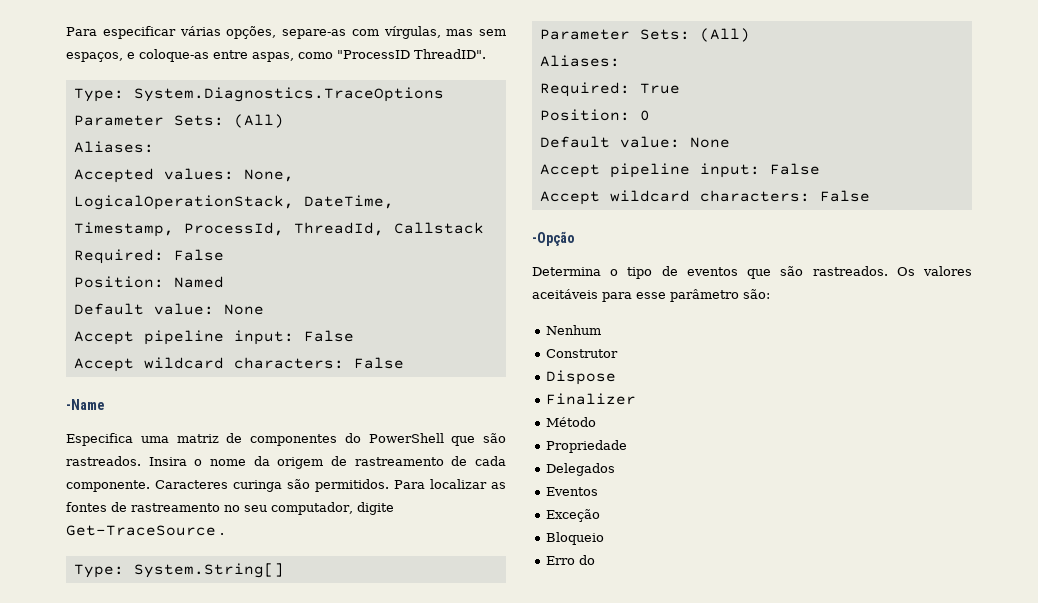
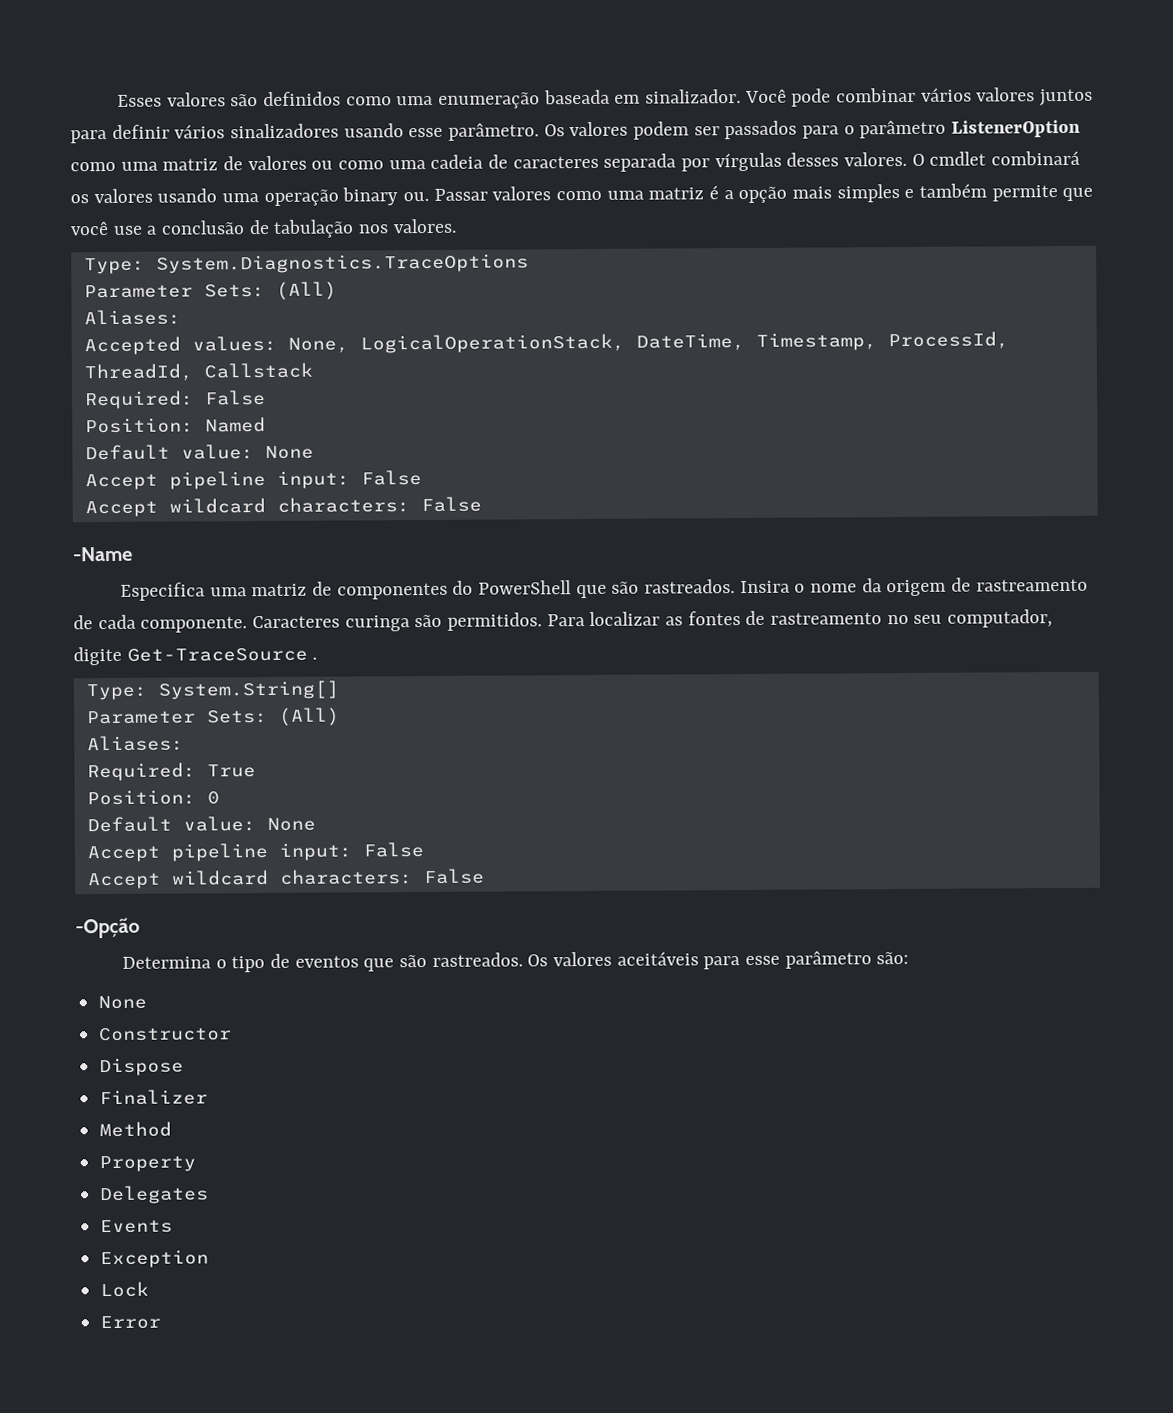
[66,26,506,39] [66,49,486,62] Para especificar várias opções, separe-as com vírgulas, mas sem espaços, e coloque-as entre aspas, como "ProcessID ThreadID". -> [116,87,1093,109] [70,119,1082,144] [70,150,1081,172] [70,183,1094,207] [70,218,457,238] Esses valores são definidos como uma enumeração baseada em sinalizador. Você pode combinar vários valores juntos para definir vários sinalizadores usando esse parâmetro. Os valores podem ser passados para o parâmetro ListenerOption como uma matriz de valores ou como uma cadeia de caracteres separada por vírgulas desses valores. O cmdlet combinará os valores usando uma operação binary ou. Passar valores como uma matriz é a opção mais simples e também permite que você use a conclusão de tabulação nos valores.
[546,325,602,335] [546,349,619,358] Nenhum // Construtor -> [98,995,148,1010] [99,1027,233,1042] None // Constructor
[546,417,597,427] [546,440,628,453] [546,463,616,476] [546,487,599,496] [546,509,601,522] [546,532,605,545] [546,555,596,565] Método // Propriedade // Delegados // Eventos // Exceção // Bloqueio // Erro do -> [99,1121,173,1138] [99,1155,197,1173] [100,1185,210,1205] [100,1219,174,1234] [100,1249,210,1269] [100,1281,150,1298] [100,1315,162,1330] Method // Property // Delegates // Events // Exception // Lock // Error

